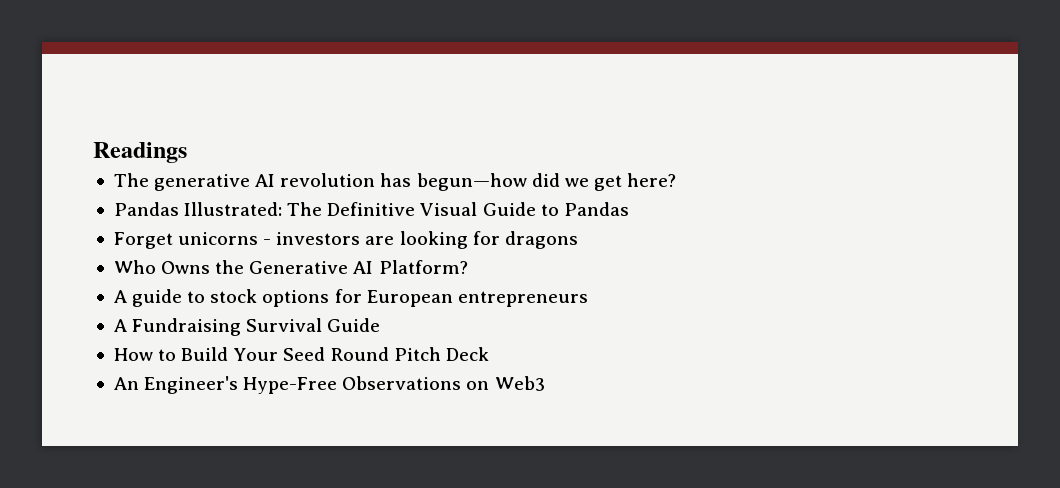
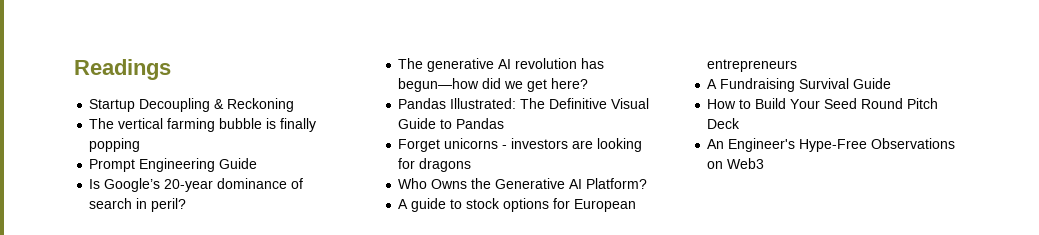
(187, 152) none -> [89,98,295,112] [89,118,317,132] [89,138,141,152] [89,158,258,172] [89,178,304,192] [89,198,187,212] // Startup Decoupling & Reckoning // The vertical farming bubble is finally popping // Prompt Engineering Guide // Is Google’s 20-year dominance of search in peril?

